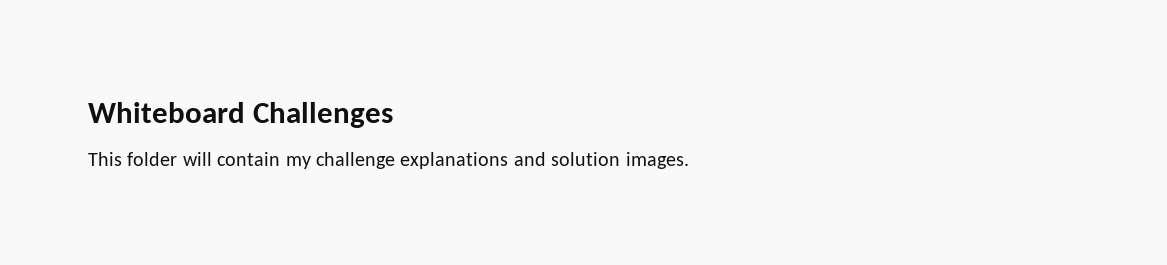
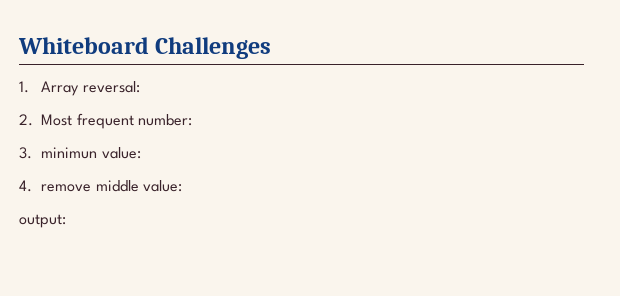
[88,152,689,169] This folder will contain my challenge explanations and solution images. -> [19,81,140,96] [19,113,192,129] [19,147,141,159] [19,180,182,192] [19,214,66,228] 1. Array reversal: // 2. Most frequent number: // 3. minimun value: // 4. remove middle value: // output:

